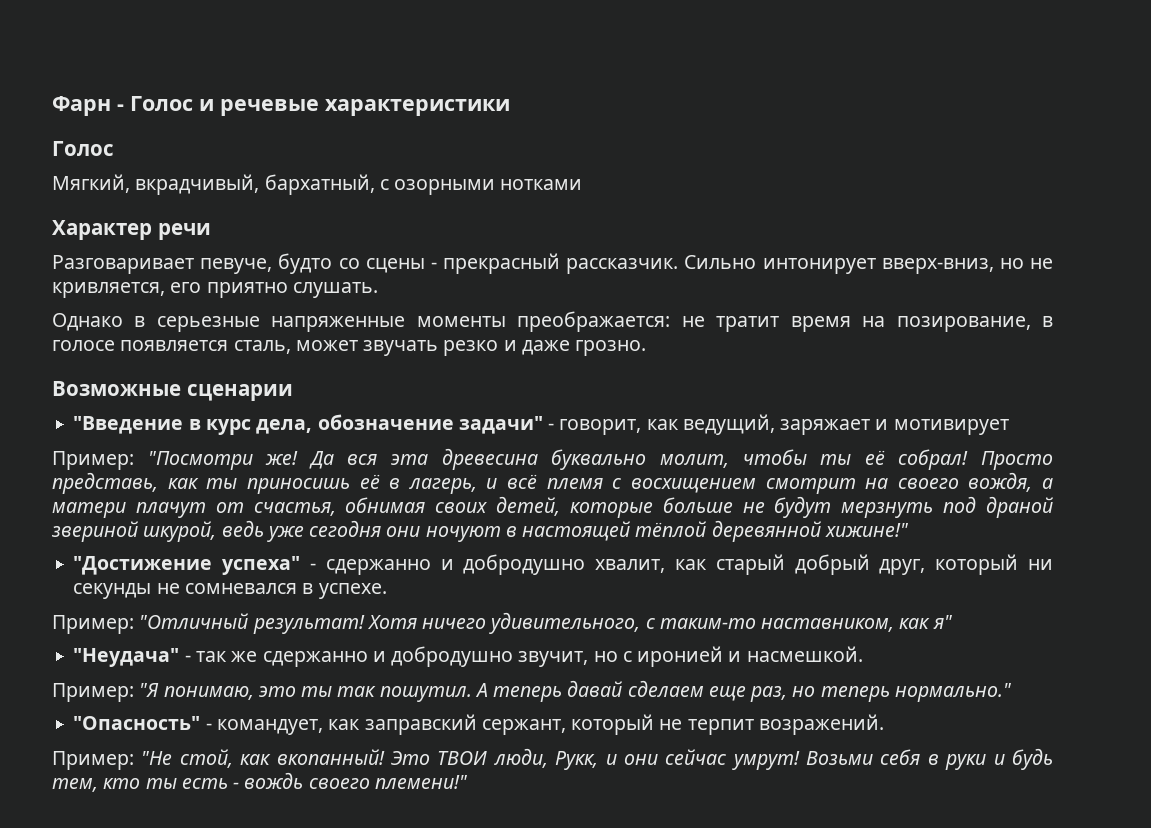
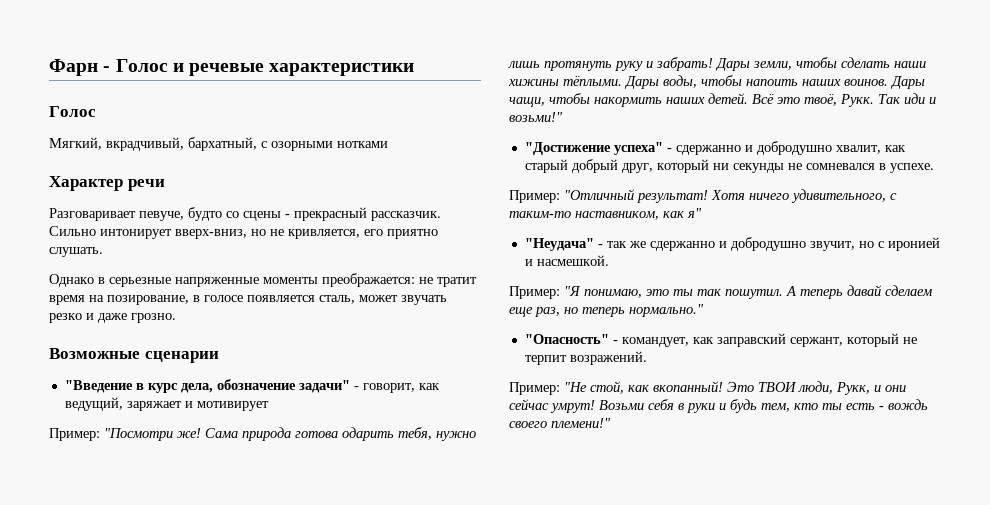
[308,448,1053,470] [52,472,1053,494] [52,496,1054,518] [51,520,909,542] Да вся эта древесина буквально молит, чтобы ты её собрал! Просто представь, как ты приносишь её в лагерь, и всё племя с восхищением смотрит на своего вождя, а матери плачут от счастья, обнимая своих детей, которые больше не будут мерзнуть под драной звериной шкурой, ведь уже сегодня они ночуют в настоящей тёплой деревянной хижине!" -> [205,427,476,441] [508,57,926,71] [508,75,925,89] [509,93,936,107] [509,112,563,122] Сама природа готова одарить тебя, нужно лишь протянуть руку и забрать! Дары земли, чтобы сделать наши хижины тёплыми. Дары воды, чтобы напоить наших воинов. Дары чащи, чтобы накормить наших детей. Всё это твоё, Рукк. Так иди и возьми!"

